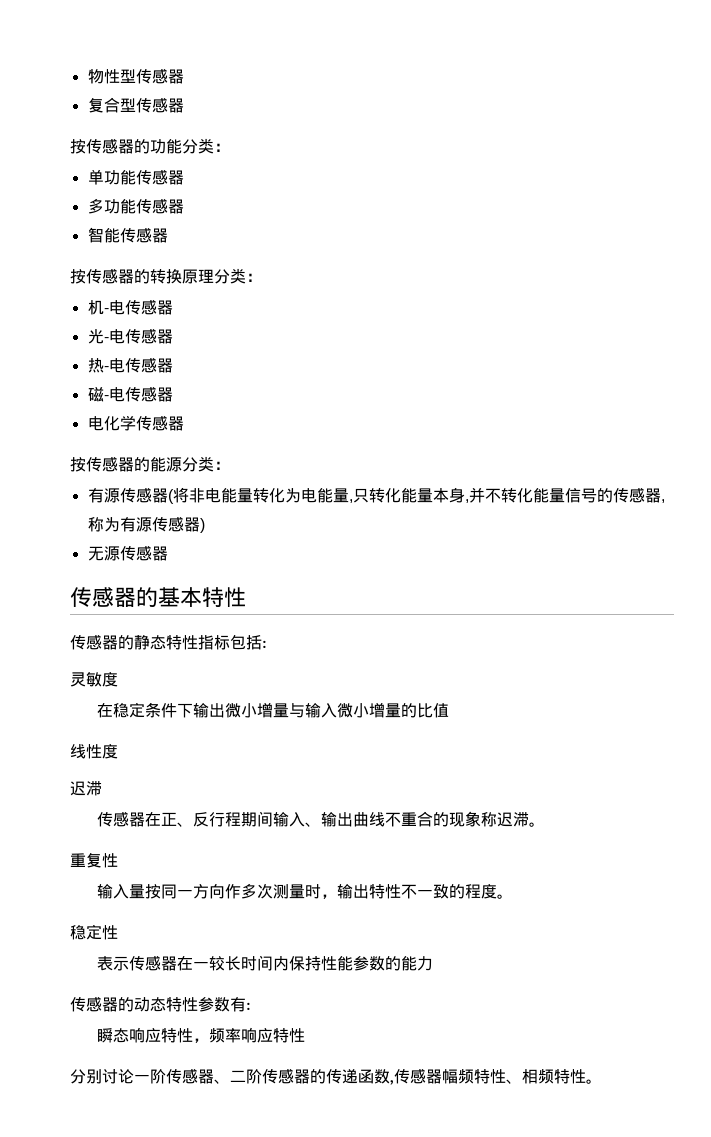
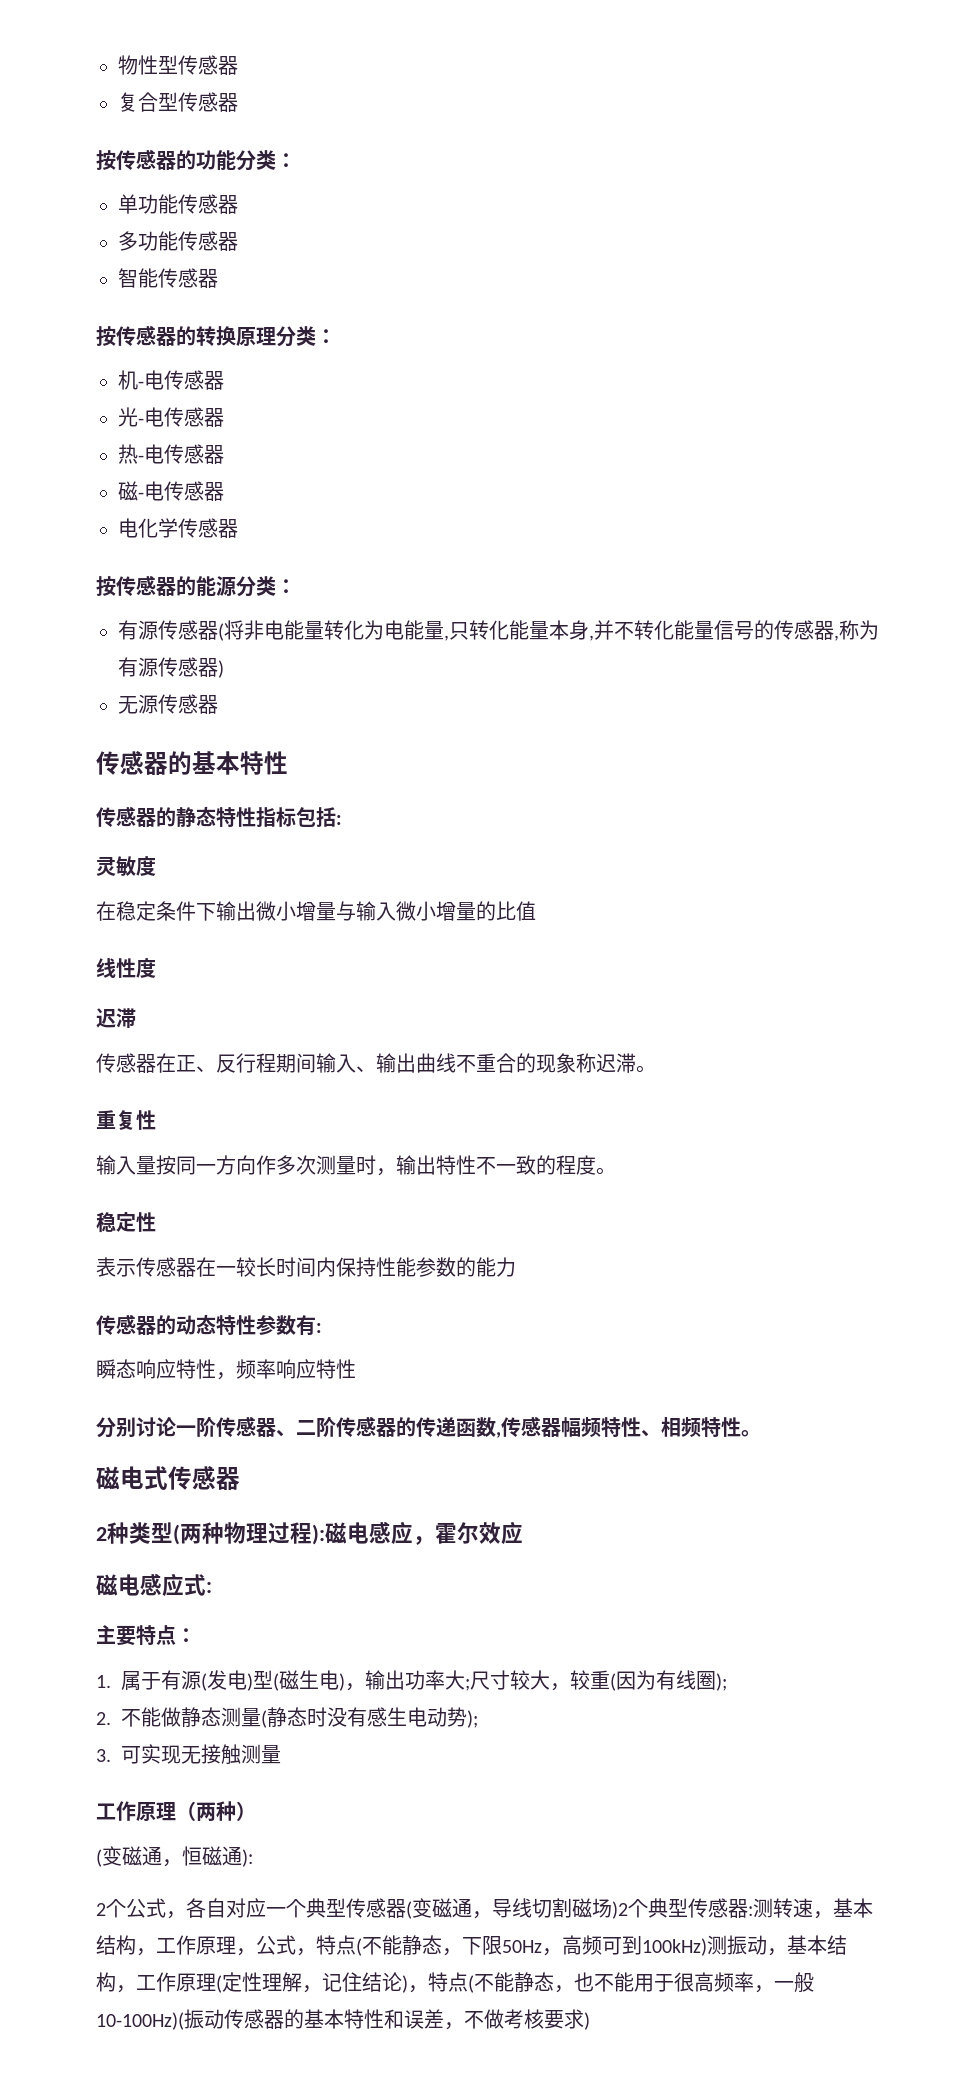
(602, 1081) none -> [96,1466,240,1490] [96,1521,523,1545] [96,1573,212,1597] [96,1625,196,1646] [96,1670,727,1691] [96,1707,478,1728] [96,1744,281,1765] [96,1801,256,1821] [96,1846,253,1867] [96,1898,873,1919] [96,1935,847,1956] [96,1972,814,1993] [96,2009,590,2030] // 磁电式传感器 // 2种类型(两种物理过程):磁电感应，霍尔效应 // 磁电感应式: // 主要特点： // 1.属于有源(发电)型(磁生电)，输出功率大;尺寸较大，较重(因为有线圈); // 2.不能做静态测量(静态时没有感生电动势); // 3.可实现无接触测量 // 工作原理（两种） // (变磁通，恒磁通): // 2个公式，各自对应一个典型传感器(变磁通，导线切割磁场)2个典型传感器:测转速，基本结构，工作原理，公式，特点(不能静态，下限50Hz，高频可到100kHz)测振动，基本结构，工作原理(定性理解，记住结论)，特点(不能静态，也不能用于很高频率，一般10-100Hz)(振动传感器的基本特性和误差，不做考核要求)

